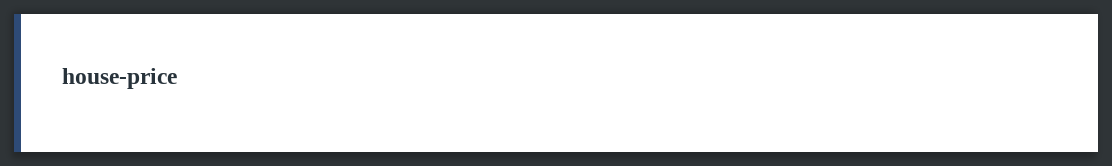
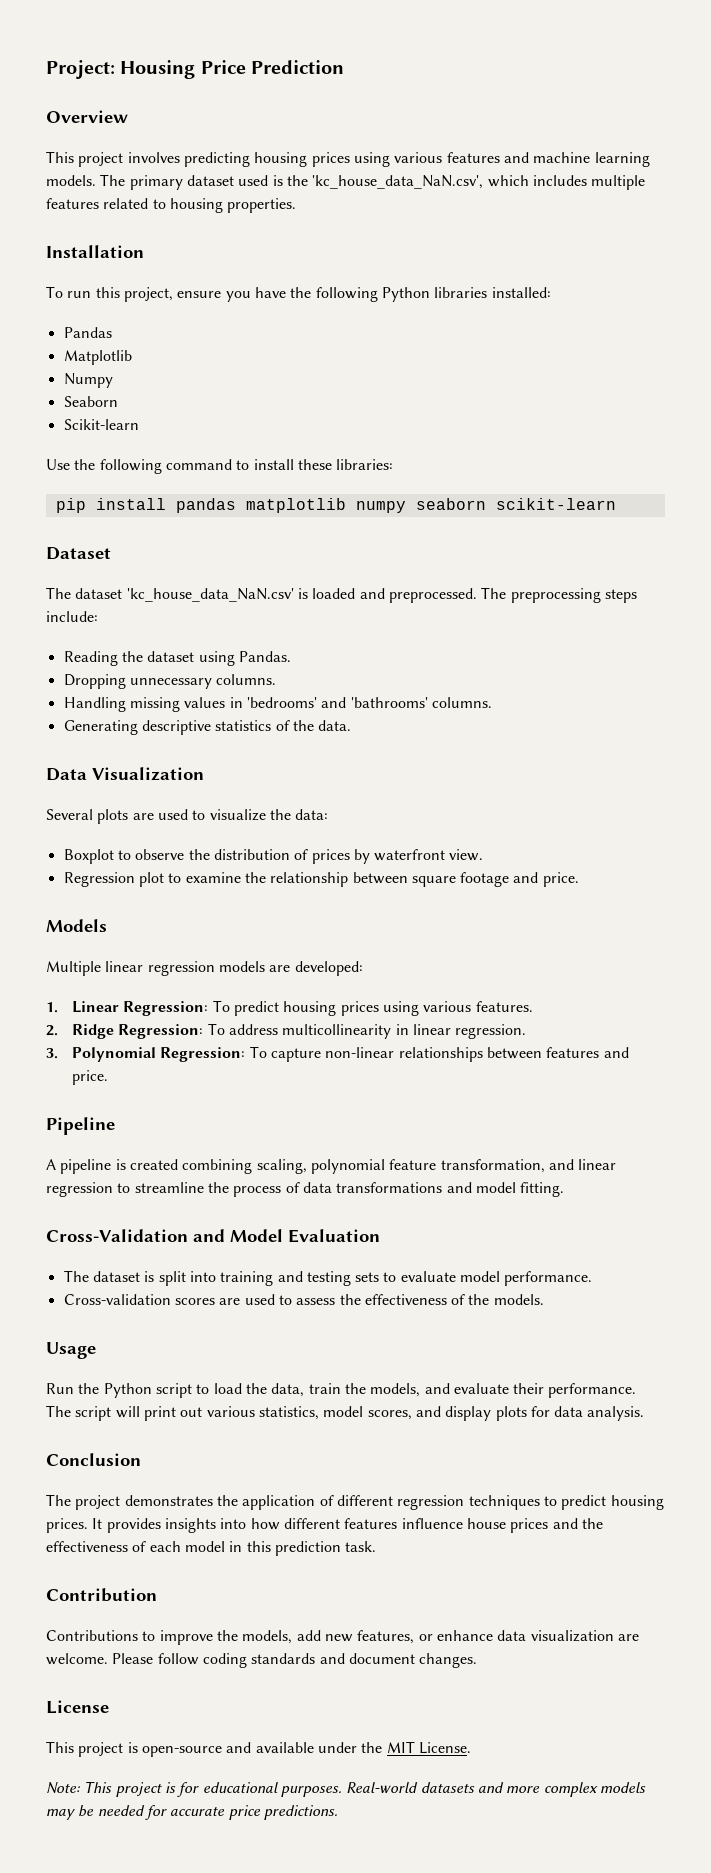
[62,68,177,89] house-price -> [46,60,345,79] [46,110,128,123] [46,151,650,167] [46,174,646,190] [46,198,297,213] [46,245,144,258] [46,286,551,302] [63,327,112,338] [63,350,132,365] [63,373,113,388] [63,396,118,407] [63,419,139,430] [46,459,394,474] [55,498,616,513] [46,547,111,560] [46,587,637,603] [46,611,98,622] [63,651,291,666] [63,674,277,689] [63,697,492,712] [63,720,352,735] [46,767,204,781] [46,809,329,824] [63,849,484,864] [63,872,579,887] [46,919,107,932] [46,961,363,976] [46,1000,533,1016] [46,1023,527,1039] [46,1046,629,1062] [72,1070,109,1085] [46,1117,115,1135] [46,1159,617,1174] [46,1182,565,1197] [46,1229,380,1243] [63,1270,593,1286] [63,1294,544,1305] [46,1342,96,1359] [46,1383,637,1398] [46,1405,645,1421] [46,1453,141,1466] [46,1494,664,1510] [46,1518,603,1533] [46,1541,377,1556] [46,1588,157,1602] [46,1630,639,1645] [46,1653,478,1668] [46,1700,109,1714] [46,1741,471,1757] [46,1781,646,1797] [46,1805,338,1820] Project: Housing Price Prediction // Overview // This project involves predicting housing prices using various features and machine learning models. The primary dataset used is the 'kc_house_data_NaN.csv', which includes multiple features related to housing properties. // Installation // To run this project, ensure you have the following Python libraries installed: // Pandas // Matplotlib // Numpy // Seaborn // Scikit-learn // Use the following command to install these libraries: // pip install pandas matplotlib numpy seaborn scikit-learn // Dataset // The dataset 'kc_house_data_NaN.csv' is loaded and preprocessed. The preprocessing steps include: // Reading the dataset using Pandas. // Dropping unnecessary columns. // Handling missing values in 'bedrooms' and 'bathrooms' columns. // Generating descriptive statistics of the data. // Data Visualization // Several plots are used to visualize the data: // Boxplot to observe the distribution of prices by waterfront view. // Regression plot to examine the relationship between square footage and price. // Models // Multiple linear regression models are developed: // 1. Linear Regression: To predict housing prices using various features. // 2. Ridge Regression: To address multicollinearity in linear regression. // 3. Polynomial Regression: To capture non-linear relationships between features and price. // Pipeline // A pipeline is created combining scaling, polynomial feature transformation, and linear regression to streamline the process of data transformations and model fitting. // Cross-Validation and Model Evaluation // The dataset is split into training and testing sets to evaluate model performance. // Cross-validation scores are used to assess the effectiveness of the models. // Usage // Run the Python script to load the data, train the models, and evaluate their performance. The script will print out various statistics, model scores, and display plots for data analysis. // Conclusion // The project demonstrates the application of different regression techniques to predict housing prices. It provides insights into how different features influence house prices and the effectiveness of each model in this prediction task. // Contribution // Contributions to improve the models, add new features, or enhance data visualization are welcome. Please follow coding standards and document changes. // License // This project is open-source and available under the MIT License. // Note: This project is for educational purposes. Real-world datasets and more complex models may be needed for accurate price predictions.

